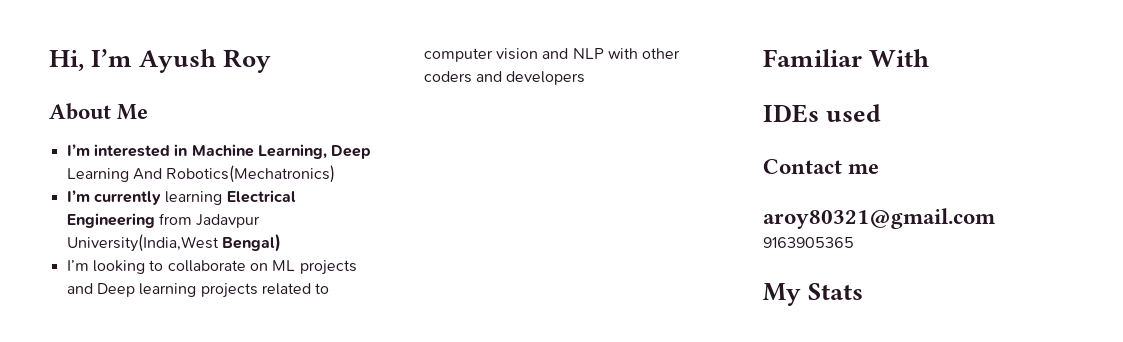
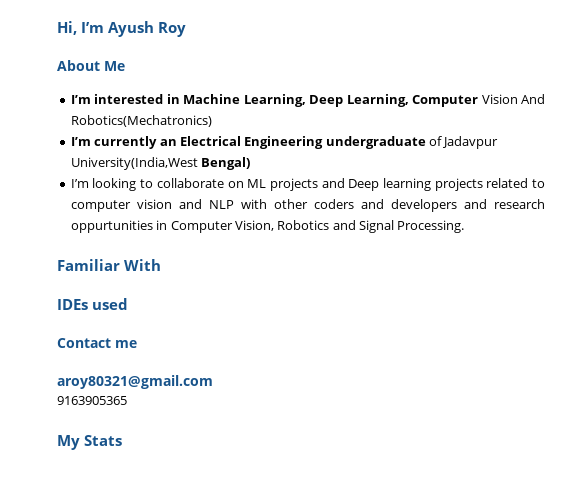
[66,168,129,182] Learning -> [346,94,518,107] Learning, Computer Vision
[165,191,223,205] learning -> [159,139,177,146] an
[158,213,192,225] from -> [325,136,442,149] undergraduate of
(586, 78) none -> [463,199,545,209] [70,220,465,233] and research oppurtunities in Computer Vision, Robotics and Signal Processing.

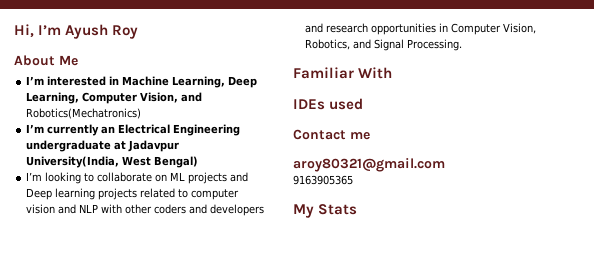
[481,94,545,104] Vision And -> [140,92,203,103] Vision, and
[429,136,499,149] [70,157,198,170] of Jadavpur University(India,West -> [114,140,180,152] [26,156,152,168] at Jadavpur University(India, West
[70,220,153,233] oppurtunities -> [371,23,437,35] opportunities
[277,220,330,230] Robotics -> [305,39,351,50] Robotics,

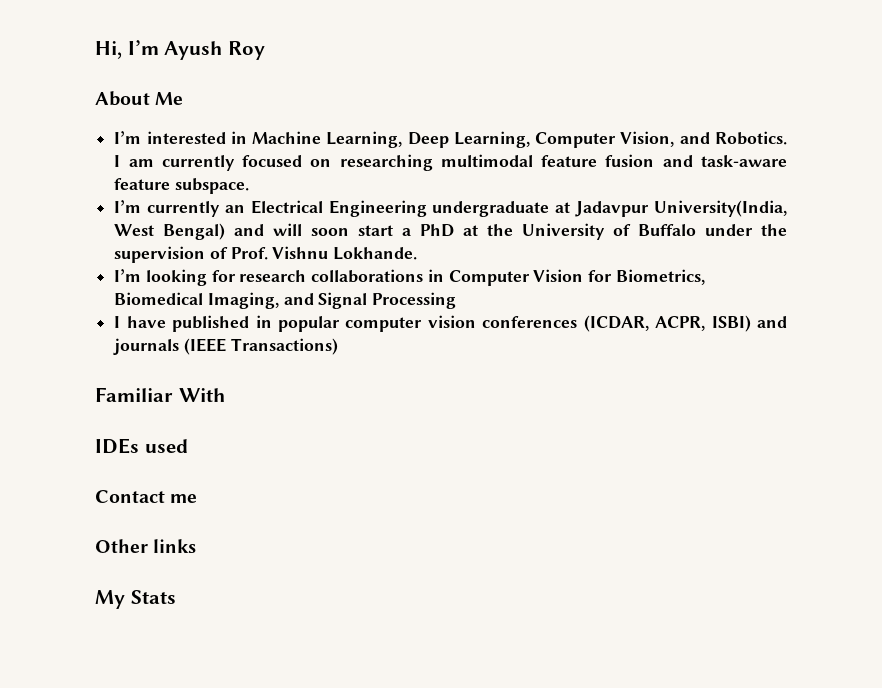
[26,108,142,119] Robotics(Mechatronics) -> [714,131,787,145] [114,154,787,171] [114,178,249,194] Robotics. I am currently focused on researching multimodal feature fusion and task-aware feature subspace.
[26,172,249,184] [26,188,240,200] [26,204,265,216] [305,23,537,35] [305,39,463,51] // I’m looking to collaborate on ML projects and Deep learning projects related to computer vision and NLP with other coders and developers and research opportunities in Computer Vision, Robotics, and Signal Processing. -> [234,223,787,240] [114,246,418,263] [114,269,705,286] [114,292,457,309] [114,315,787,332] [113,338,338,355] and will soon start a PhD at the University of Buffalo under the supervision of Prof. Vishnu Lokhande. // I’m looking for research collaborations in Computer Vision for Biometrics, Biomedical Imaging, and Signal Processing // I have published in popular computer vision conferences (ICDAR, ACPR, ISBI) and journals (IEEE Transactions)
[293,158,445,172] [293,175,353,185] aroy80321@gmail.com // 9163905365 -> [95,539,197,553] Other links

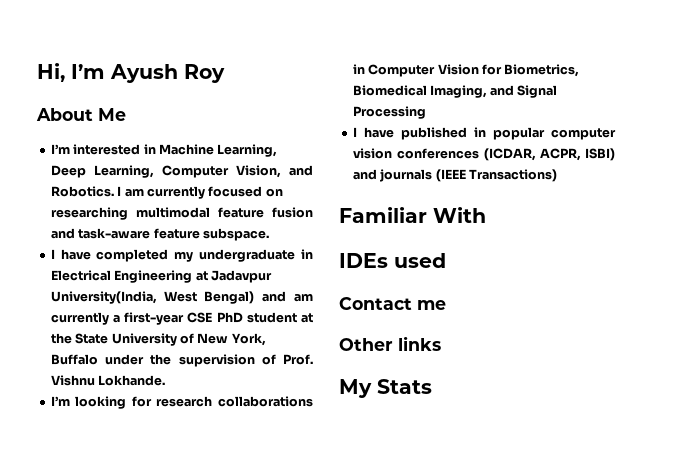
[114,200,245,217] I’m currently an -> [50,249,313,262] I have completed my undergraduate in
[432,201,550,217] undergraduate -> (193, 276) none
[273,223,455,237] will soon start a PhD -> [294,293,313,302] [50,312,297,325] am currently a first-year CSE PhD student
(514, 230) none -> [75,333,109,344] State
(632, 230) none -> [197,333,266,346] New York,

